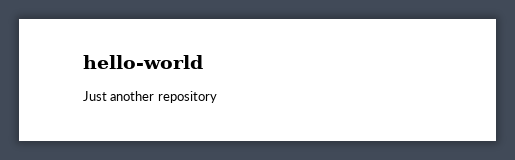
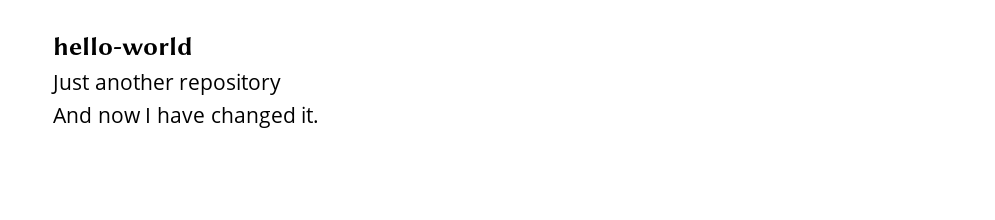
(217, 97) none -> [53,106,320,128] // And now I have changed it.

